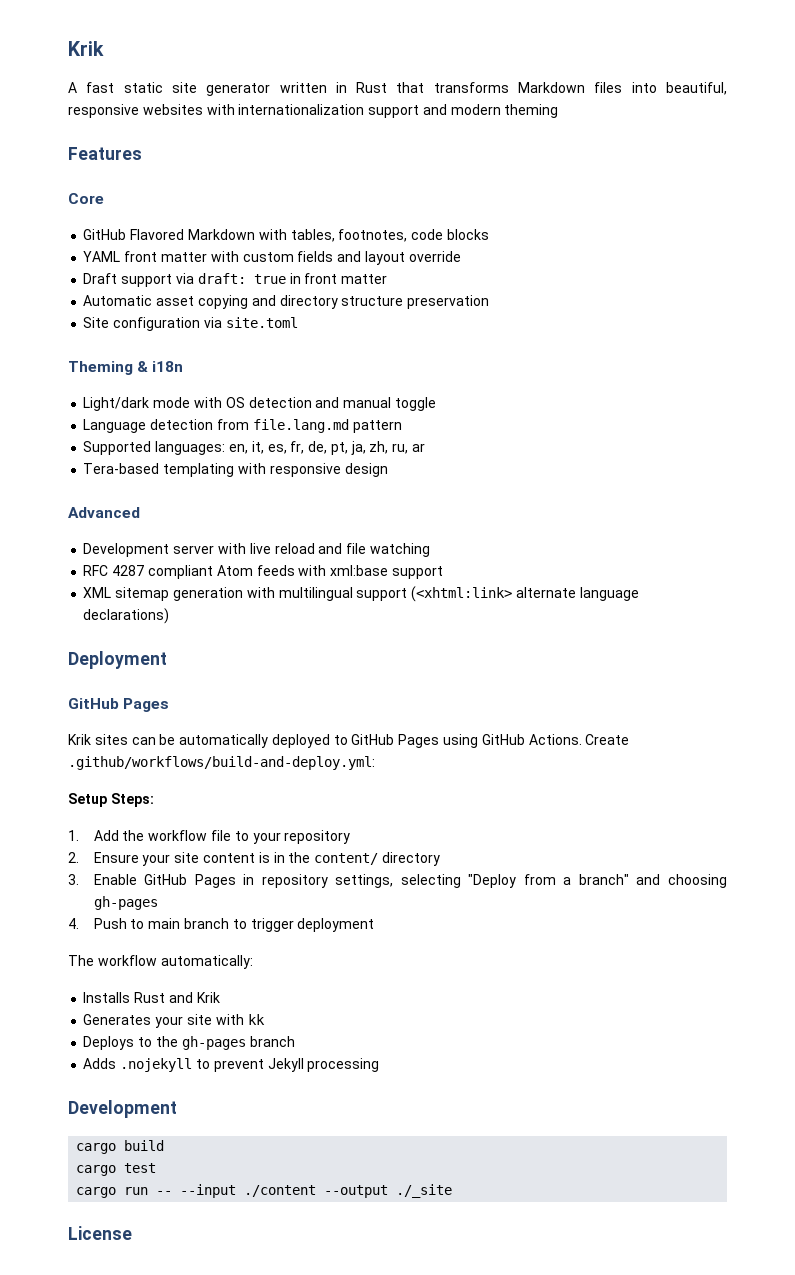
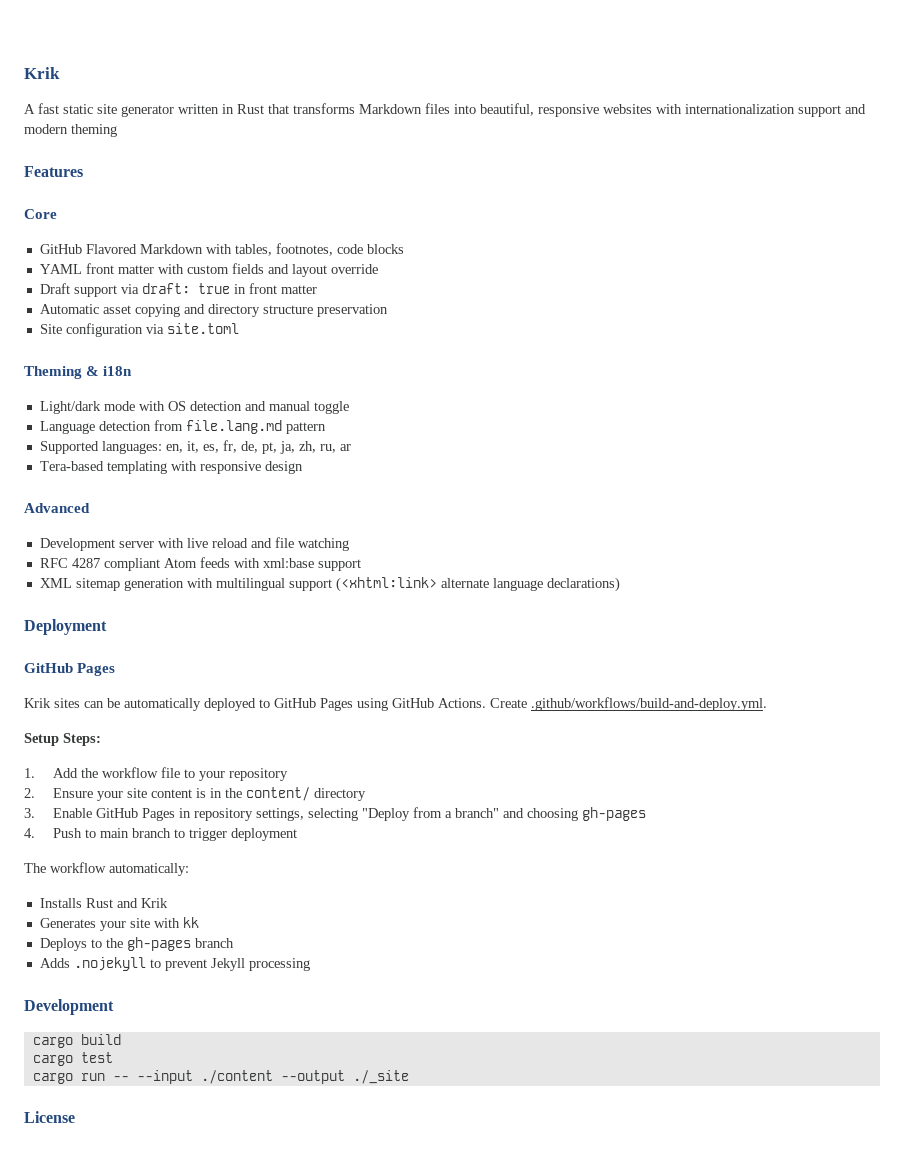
[68,756,375,770] .github/workflows/build-and-deploy.yml: -> [531,697,767,711] .github/workflows/build-and-deploy.yml.

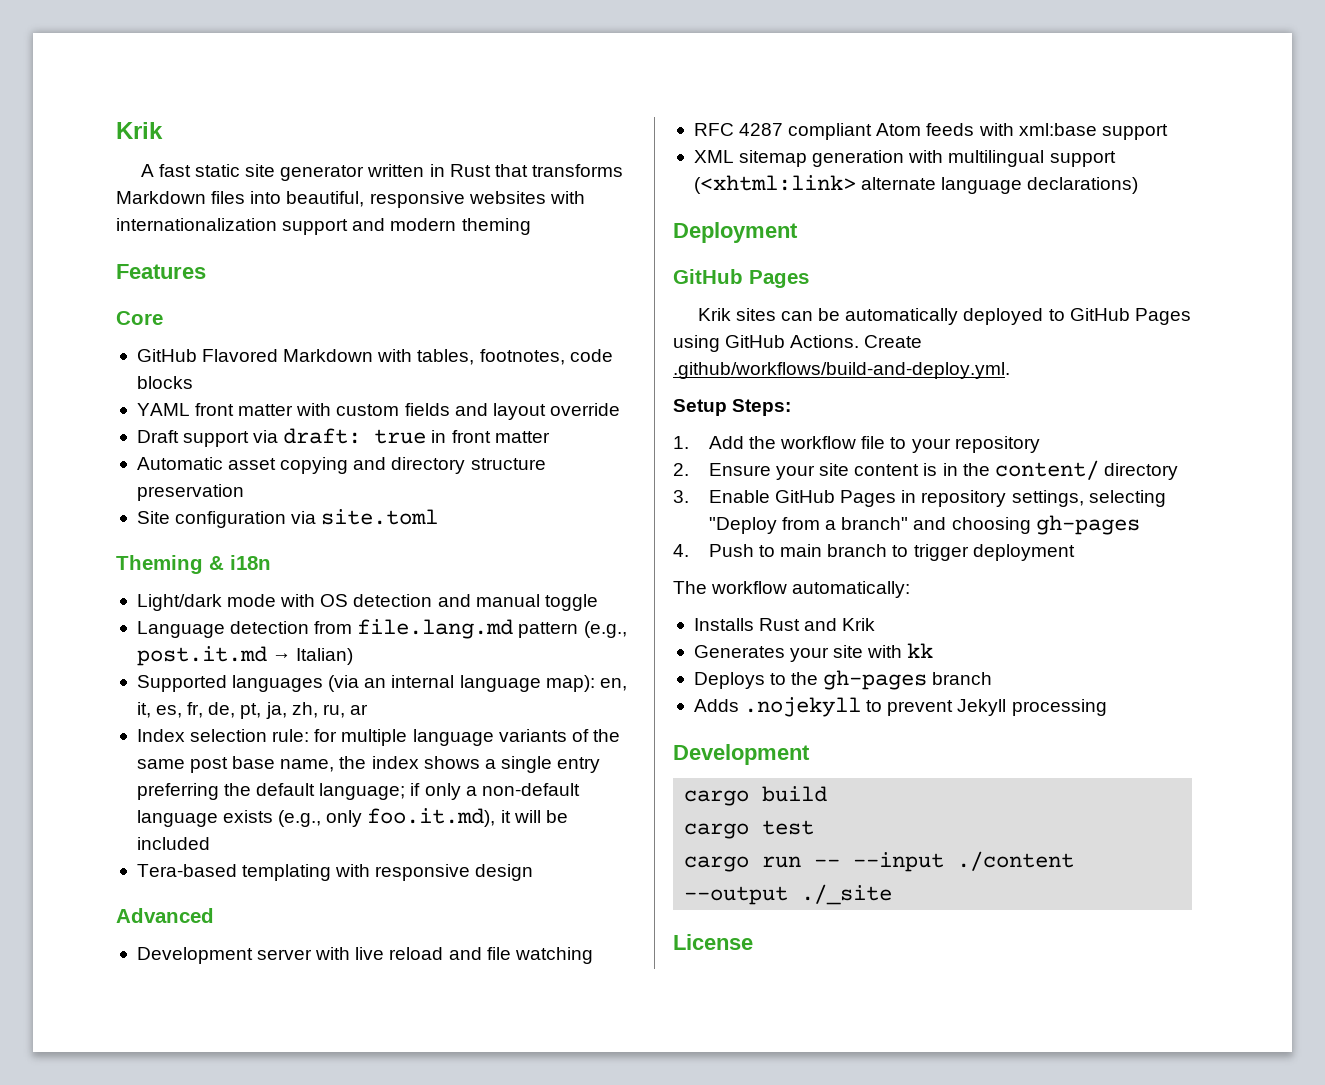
[39,441,162,454] // Supported languages: -> [583,621,627,638] [136,646,354,666] [136,675,595,692] (e.g., post.it.md → Italian) // Supported languages (via an internal language map):
(351, 447) none -> [136,729,620,746] [136,756,601,773] [136,783,580,800] [136,808,568,827] [136,837,210,850] // Index selection rule: for multiple language variants of the same post base name, the index shows a single entry preferring the default language; if only a non-default language exists (e.g., only foo.it.md), it will be included

